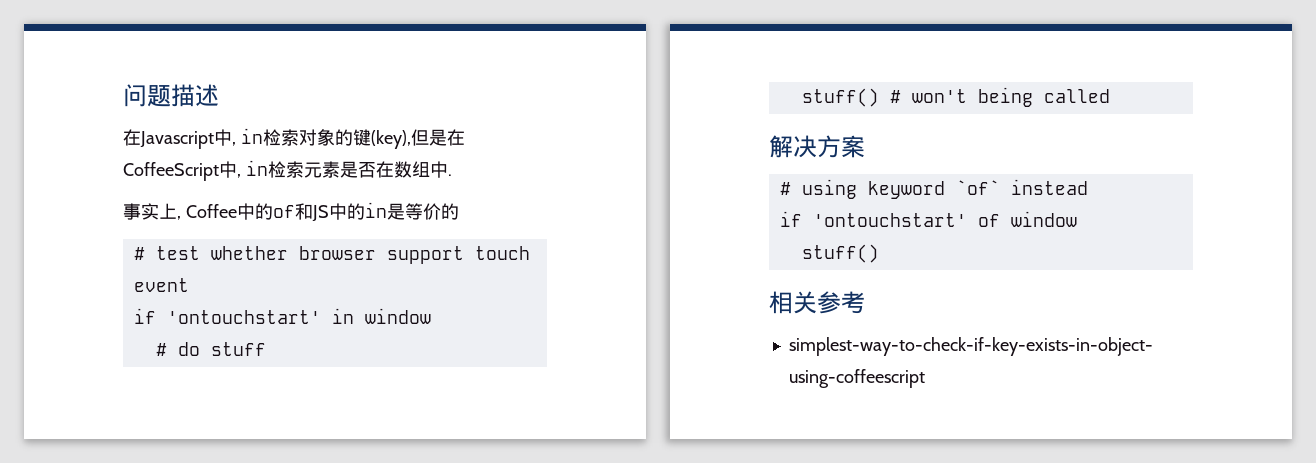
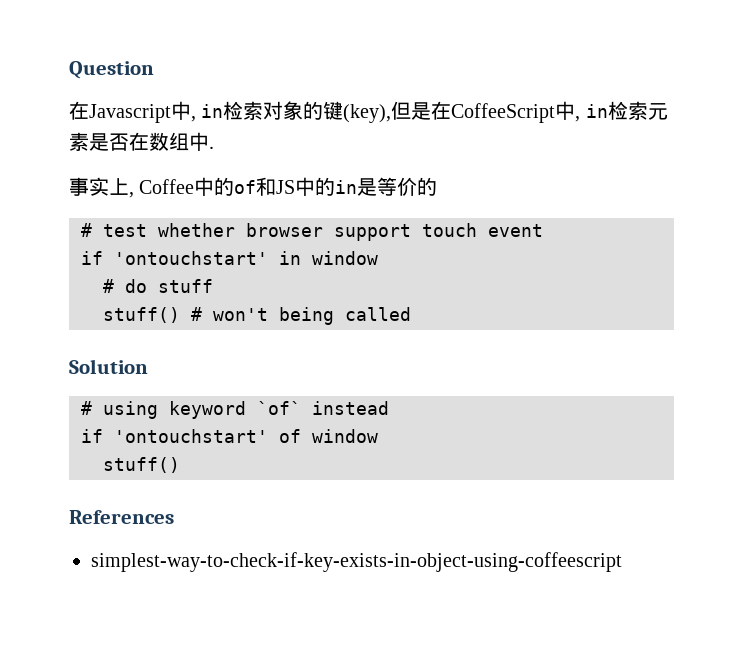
[123,84,219,107] 问题描述 -> [69,61,154,79] Question
[769,135,865,158] 解决方案 -> [69,359,148,374] Solution
[769,291,865,314] 相关参考 -> [69,510,174,524] References

